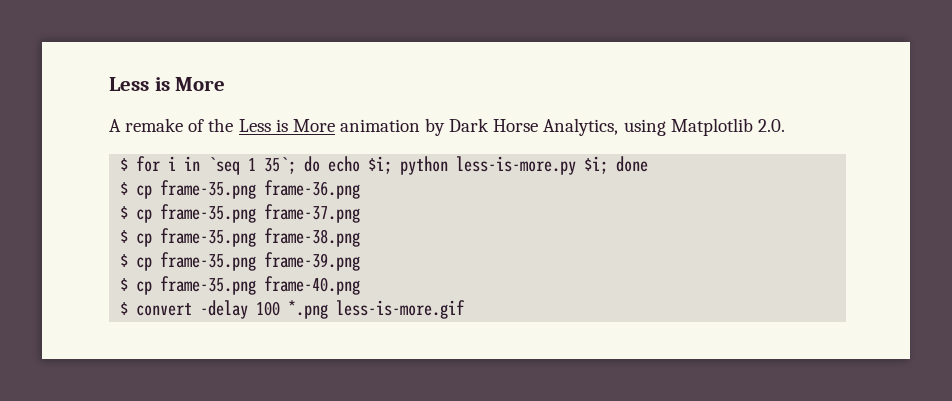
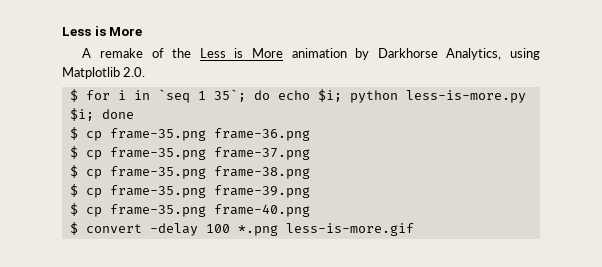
[449,118,539,132] Dark Horse -> [377,48,438,58] Darkhorse

